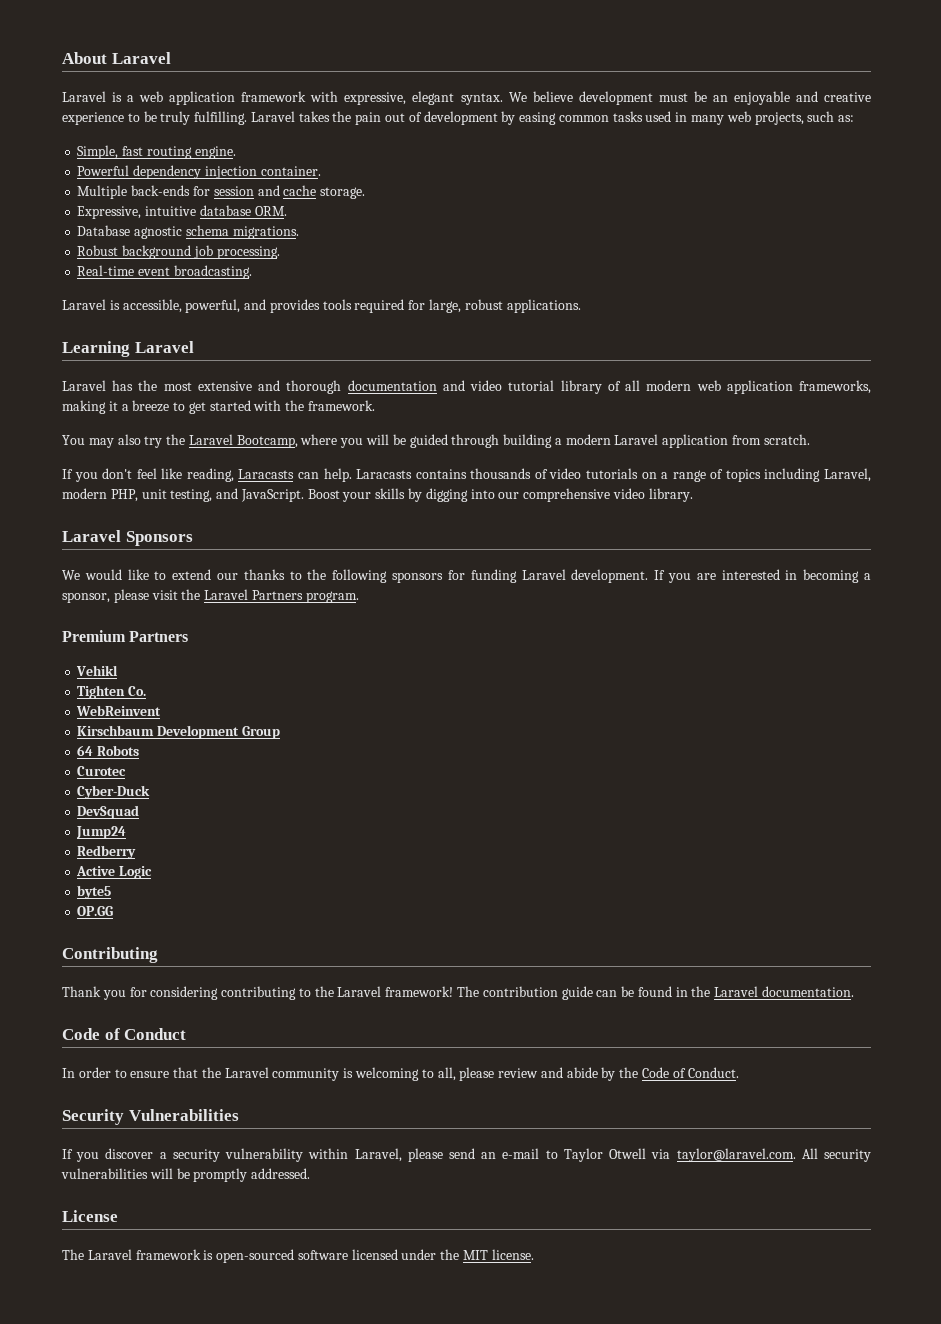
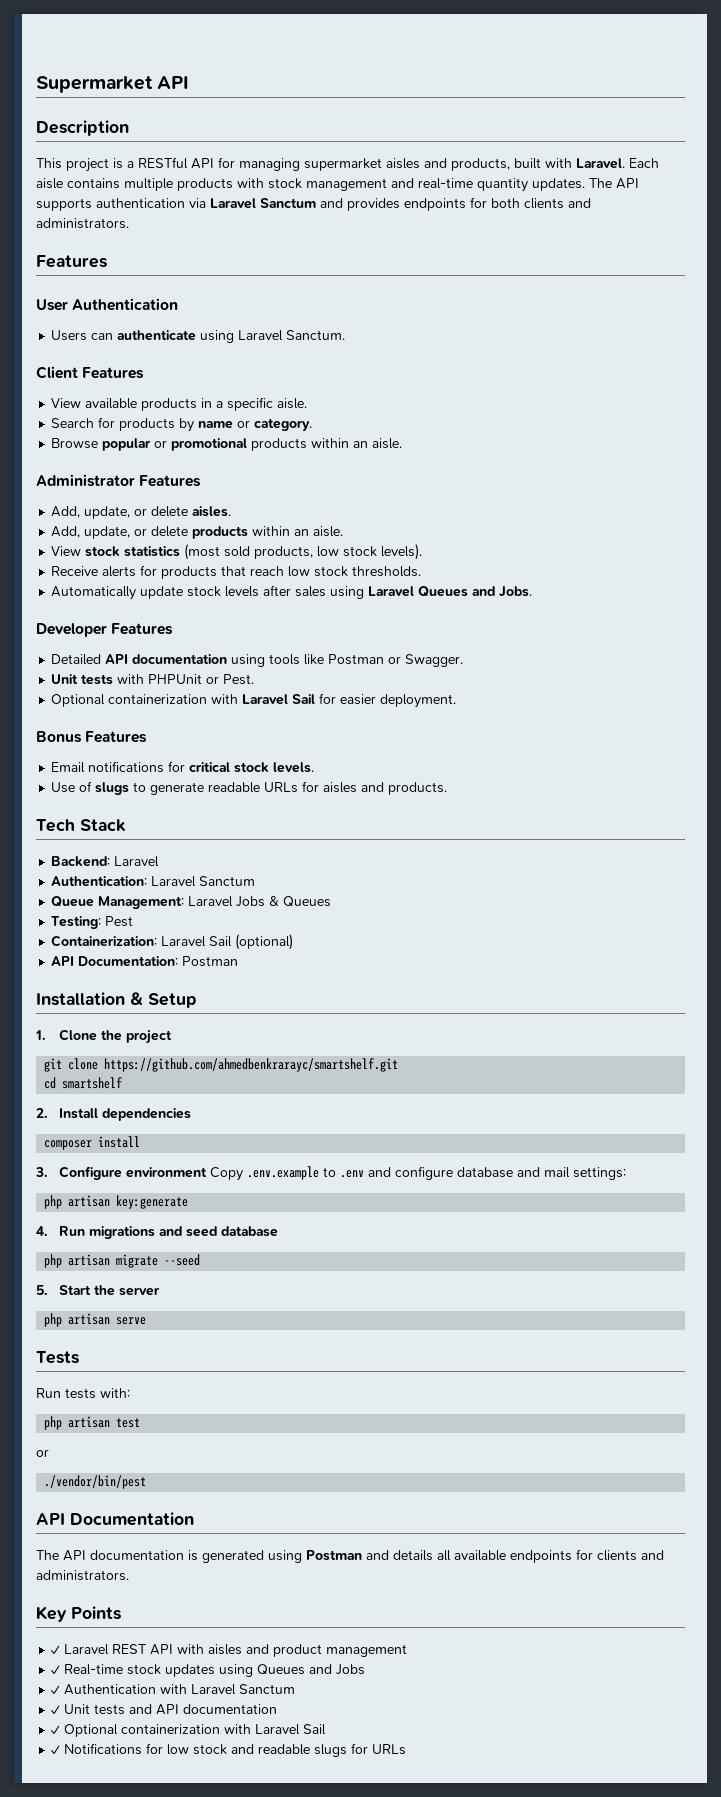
[62,52,171,64] [62,91,871,105] [62,111,855,125] [77,145,236,159] [77,165,321,179] [77,185,366,199] [77,205,287,219] [77,225,299,239] [77,245,280,259] [77,265,252,279] [62,299,581,313] [62,341,194,357] [62,380,872,394] [62,400,376,414] [62,434,810,448] [62,468,871,482] [62,488,693,502] [62,530,193,546] [62,569,872,583] [62,589,359,603] [62,630,189,642] [76,665,119,676] [77,685,147,699] [76,705,162,716] [77,725,280,739] [77,745,140,756] [77,766,127,776] [77,785,151,799] [77,805,140,819] [76,826,127,839] [77,845,137,859] [76,866,153,879] [77,885,112,899] [77,906,114,916] [62,947,158,963] [62,986,855,1000] [62,1028,187,1040] [62,1067,739,1081] [62,1109,239,1125] [62,1148,871,1162] [61,1168,311,1182] [62,1210,118,1222] [62,1249,534,1263] About Laravel // Laravel is a web application framework with expressive, elegant syntax. We believe development must be an enjoyable and creative experience to be truly fulfilling. Laravel takes the pain out of development by easing common tasks used in many web projects, such as: // Simple, fast routing engine. // Powerful dependency injection container. // Multiple back-ends for session and cache storage. // Expressive, intuitive database ORM. // Database agnostic schema migrations. // Robust background job processing. // Real-time event broadcasting. // Laravel is accessible, powerful, and provides tools required for large, robust applications. // Learning Laravel // Laravel has the most extensive and thorough documentation and video tutorial library of all modern web application frameworks, making it a breeze to get started with the framework. // You may also try the Laravel Bootcamp, where you will be guided through building a modern Laravel application from scratch. // If you don't feel like reading, Laracasts can help. Laracasts contains thousands of video tutorials on a range of topics including Laravel, modern PHP, unit testing, and JavaScript. Boost your skills by digging into our comprehensive video library. // Laravel Sponsors // We would like to extend our thanks to the following sponsors for funding Laravel development. If you are interested in becoming a sponsor, please visit the Laravel Partners program. // Premium Partners // Vehikl // Tighten Co. // WebReinvent // Kirschbaum Development Group // 64 Robots // Curotec // Cyber-Duck // DevSquad // Jump24 // Redberry // Active Logic // byte5 // OP.GG // Contributing // Thank you for considering contributing to the Laravel framework! The contribution guide can be found in the Laravel documentation. // Code of Conduct // In order to ensure that the Laravel community is welcoming to all, please review and abide by the Code of Conduct. // Security Vulnerabilities // If you discover a security vulnerability within Laravel, please send an e-mail to Taylor Otwell via taylor@laravel.com. All security vulnerabilities will be promptly addressed. // License // The Laravel framework is open-sourced software licensed under the MIT license. -> [36,76,190,93] [36,120,129,136] [36,157,659,172] [36,178,639,192] [36,197,591,211] [36,218,129,229] [36,255,107,268] [36,298,179,311] [51,330,346,343] [36,366,145,379] [51,397,308,411] [51,417,313,432] [51,438,403,451] [36,474,202,487] [51,506,232,519] [51,526,344,539] [51,544,423,560] [51,565,422,579] [51,585,533,600] [36,623,174,637] [51,654,464,667] [51,674,255,685] [51,693,457,708] [36,731,148,743] [51,761,315,773] [51,781,448,795] [36,819,126,832] [51,856,160,867] [51,876,256,887] [51,896,332,909] [51,916,134,929] [51,934,294,950] [51,956,239,967] [36,992,197,1008] [35,1029,173,1044] [44,1058,399,1072] [44,1077,123,1089] [36,1108,192,1121] [44,1136,141,1150] [35,1166,627,1181] [44,1195,189,1209] [36,1226,279,1239] [44,1254,201,1268] [36,1285,161,1296] [44,1313,147,1327] [36,1351,79,1364] [36,1388,130,1399] [44,1416,141,1430] [36,1449,49,1457] [44,1475,147,1489] [36,1512,194,1526] [36,1549,664,1563] [36,1570,129,1581] [36,1606,121,1622] [51,1644,408,1657] [51,1664,366,1677] [51,1684,296,1695] [51,1704,278,1715] [51,1724,327,1737] [51,1743,407,1757] Supermarket API // Description // This project is a RESTful API for managing supermarket aisles and products, built with Laravel. Each aisle contains multiple products with stock management and real-time quantity updates. The API supports authentication via Laravel Sanctum and provides endpoints for both clients and administrators. // Features // User Authentication // Users can authenticate using Laravel Sanctum. // Client Features // View available products in a specific aisle. // Search for products by name or category. // Browse popular or promotional products within an aisle. // Administrator Features // Add, update, or delete aisles. // Add, update, or delete products within an aisle. // View stock statistics (most sold products, low stock levels). // Receive alerts for products that reach low stock thresholds. // Automatically update stock levels after sales using Laravel Queues and Jobs. // Developer Features // Detailed API documentation using tools like Postman or Swagger. // Unit tests with PHPUnit or Pest. // Optional containerization with Laravel Sail for easier deployment. // Bonus Features // Email notifications for critical stock levels. // Use of slugs to generate readable URLs for aisles and products. // Tech Stack // Backend: Laravel // Authentication: Laravel Sanctum // Queue Management: Laravel Jobs & Queues // Testing: Pest // Containerization: Laravel Sail (optional) // API Documentation: Postman // Installation & Setup // 1. Clone the project // git clone https://github.com/ahmedbenkrarayc/smartshelf.git // cd smartshelf // 2. Install dependencies // composer install // 3. Configure environment Copy .env.example to .env and configure database and mail settings: // php artisan key:generate // 4. Run migrations and seed database // php artisan migrate --seed // 5. Start the server // php artisan serve // Tests // Run tests with: // php artisan test // or // ./vendor/bin/pest // API Documentation // The API documentation is generated using Postman and details all available endpoints for clients and administrators. // Key Points // ✓ Laravel REST API with aisles and product management // ✓ Real-time stock updates using Queues and Jobs // ✓ Authentication with Laravel Sanctum // ✓ Unit tests and API documentation // ✓ Optional containerization with Laravel Sail // ✓ Notifications for low stock and readable slugs for URLs

